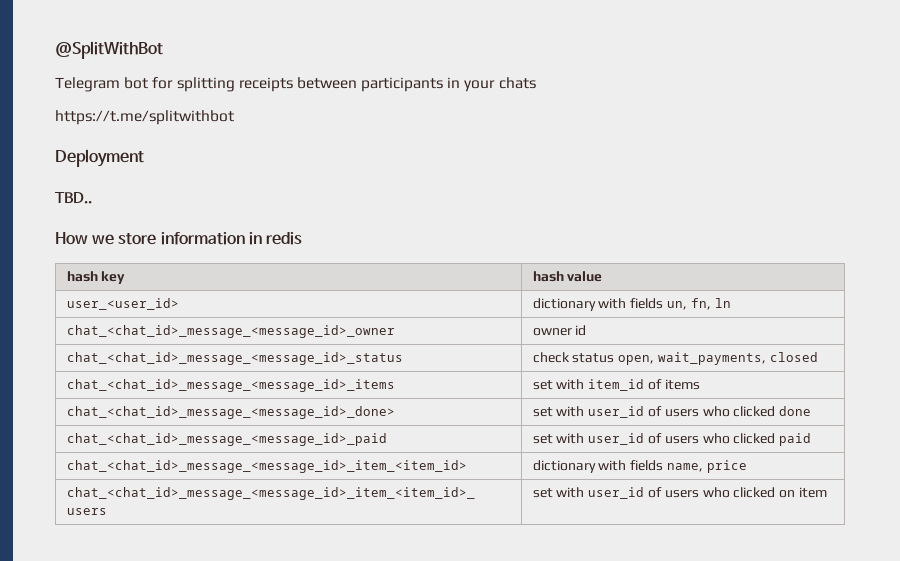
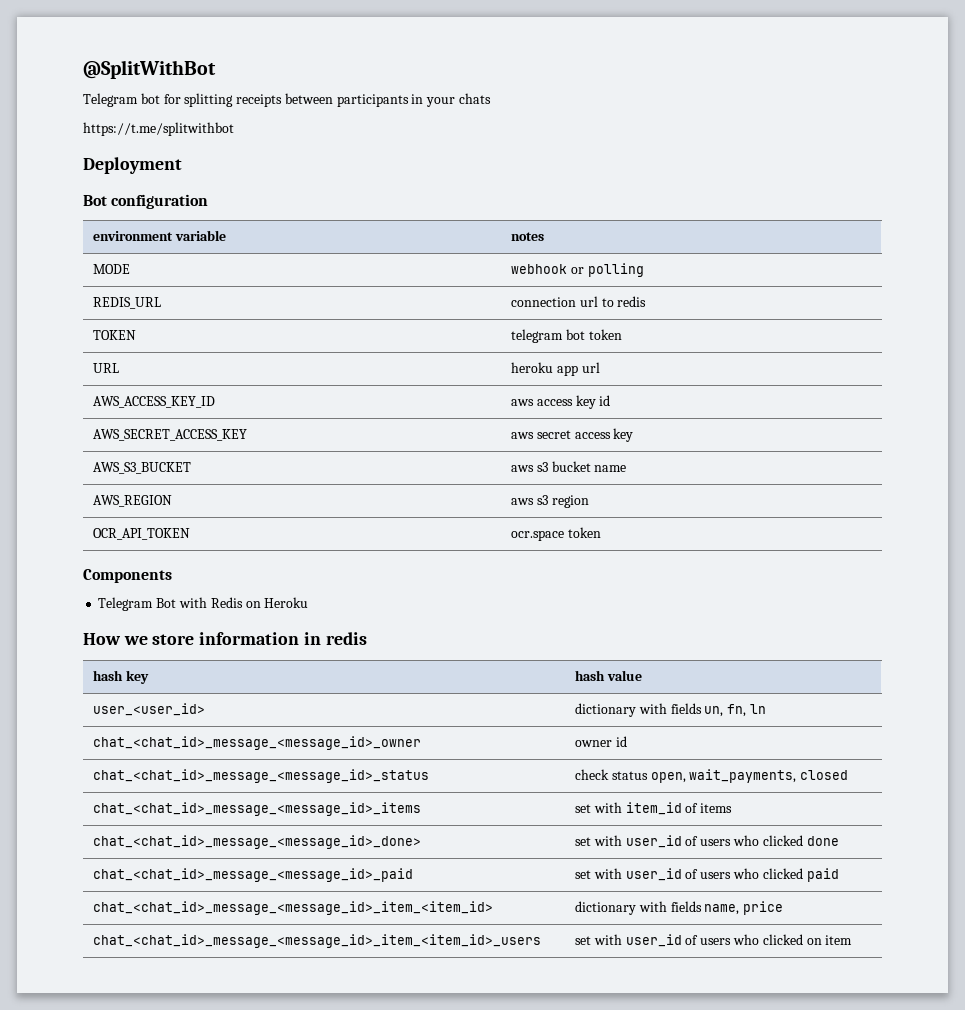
[55,192,92,204] TBD.. -> [83,194,209,209] [93,230,226,241] [511,232,545,241] [93,264,131,274] [511,263,644,277] [93,297,162,309] [511,296,647,307] [93,330,137,340] [511,329,622,343] [93,363,120,373] [511,362,600,376] [93,396,216,408] [511,395,611,409] [93,429,248,441] [511,428,634,442] [93,462,192,474] [511,461,627,472] [93,495,173,507] [511,495,589,508] [93,528,191,540] [511,527,601,541] [83,569,172,583] [98,597,309,611] Bot configuration // environment variable | notes // MODE | webhook or polling // REDIS_URL | connection url to redis // TOKEN | telegram bot token // URL | heroku app url // AWS_ACCESS_KEY_ID | aws access key id // AWS_SECRET_ACCESS_KEY | aws secret access key // AWS_S3_BUCKET | aws s3 bucket name // AWS_REGION | aws s3 region // OCR_API_TOKEN | ocr.space token // Components // Telegram Bot with Redis on Heroku

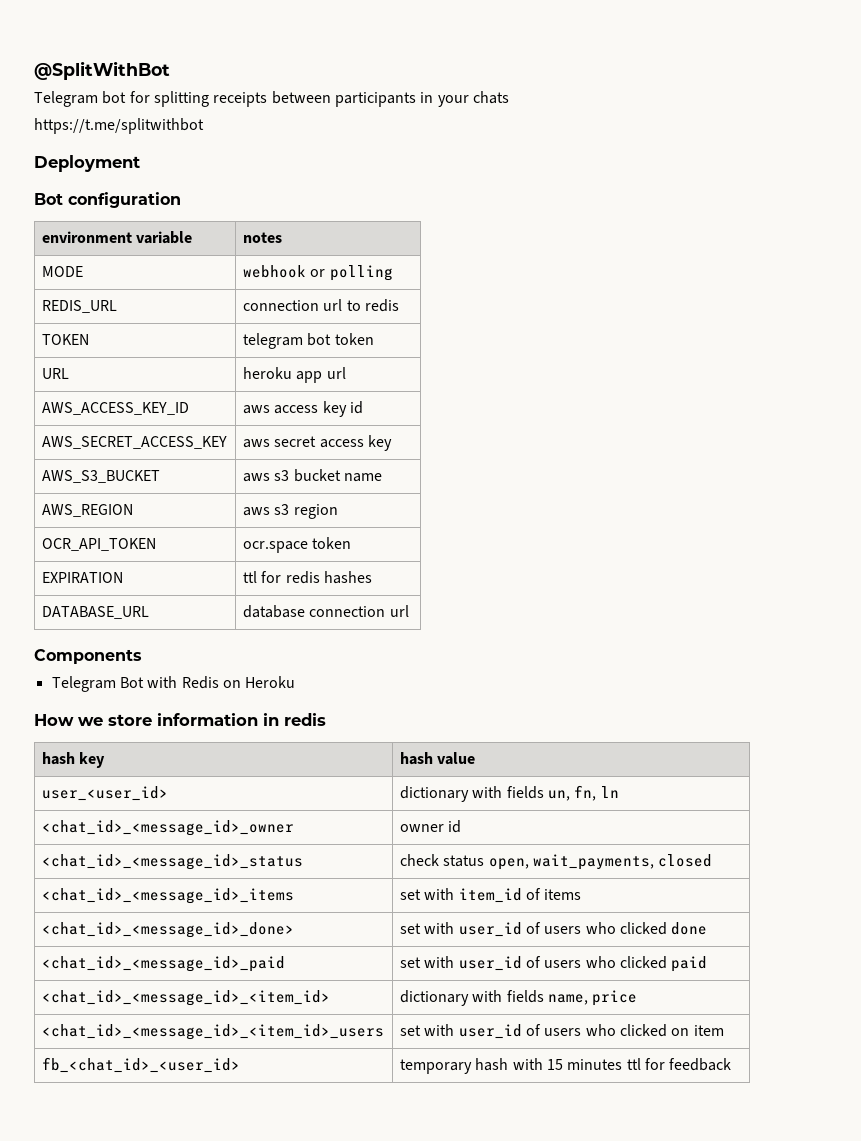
(601, 532) none -> [41,572,123,583] [242,571,372,584] [41,606,149,619] [242,605,409,618] // EXPIRATION | ttl for redis hashes // DATABASE_URL | database connection url
[93,736,422,750] chat_<chat_id>_message_<message_id>_owner -> [41,820,294,836] <chat_id>_<message_id>_owner
[93,769,430,783] chat_<chat_id>_message_<message_id>_status -> [41,854,303,870] <chat_id>_<message_id>_status
[93,802,422,816] chat_<chat_id>_message_<message_id>_items -> [41,888,294,904] <chat_id>_<message_id>_items
[93,835,422,849] chat_<chat_id>_message_<message_id>_done> -> [41,922,294,938] <chat_id>_<message_id>_done>
[93,868,414,882] chat_<chat_id>_message_<message_id>_paid -> [41,956,285,972] <chat_id>_<message_id>_paid
[93,901,494,915] chat_<chat_id>_message_<message_id>_item_<item_id> -> [41,990,330,1006] <chat_id>_<message_id>_<item_id>
[93,934,542,948] chat_<chat_id>_message_<message_id>_item_<item_id>_users -> [41,1024,384,1040] <chat_id>_<message_id>_<item_id>_users
(853, 940) none -> [41,1057,240,1073] [399,1058,732,1074] // fb_<chat_id>_<user_id> | temporary hash with 15 minutes ttl for feedback

